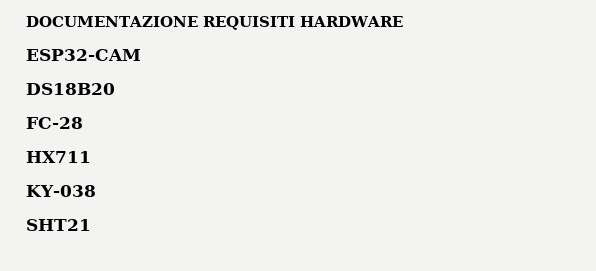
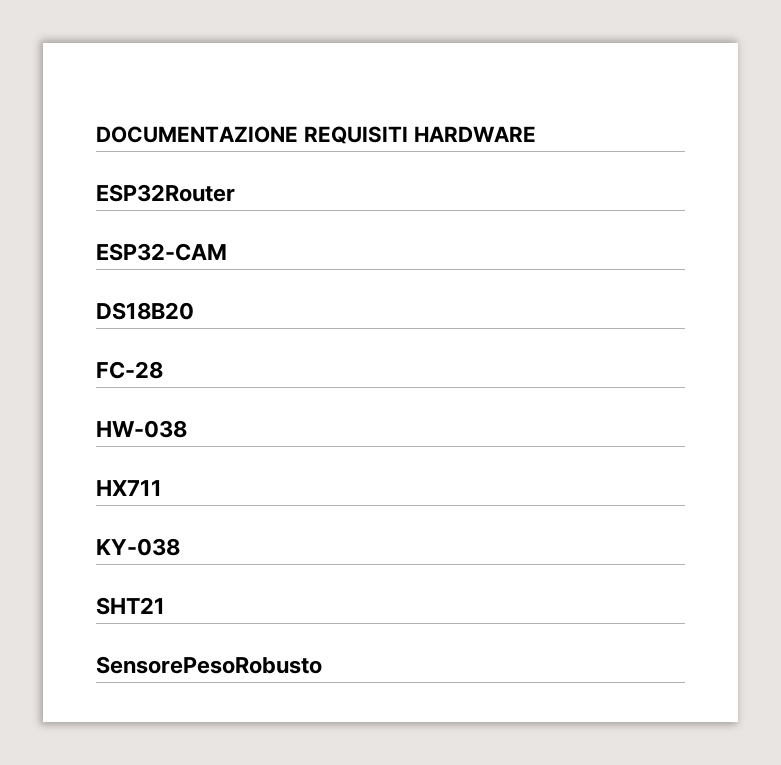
(403, 21) none -> [96,184,235,202] // ESP32Router
(83, 123) none -> [96,420,187,438] // HW-038
(91, 225) none -> [96,656,322,674] // SensorePesoRobusto

